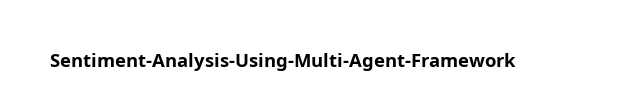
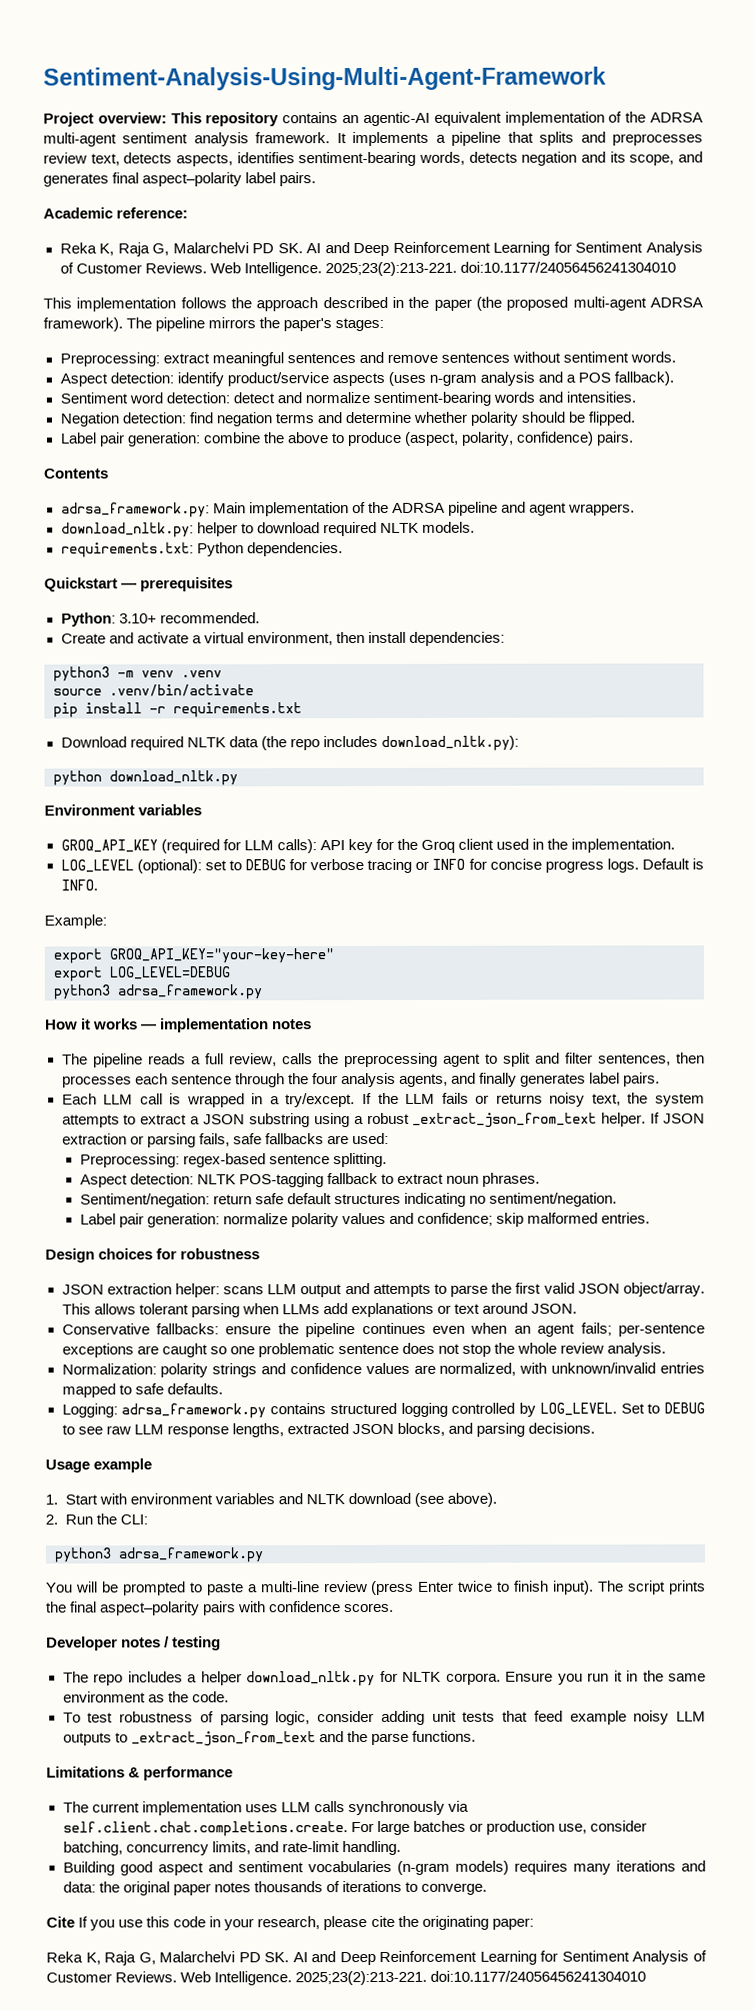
(516, 62) none -> [43,111,704,127] [43,131,703,147] [43,151,703,167] [43,172,317,187] [43,207,189,219] [59,241,703,257] [59,261,676,277] [43,296,703,312] [43,317,385,332] [59,351,676,367] [59,371,675,387] [59,391,636,407] [59,411,636,427] [60,431,635,447] [44,468,109,479] [60,501,635,518] [60,521,475,538] [60,542,343,558] [44,577,234,592] [60,612,260,627] [60,631,505,646] [53,666,222,682] [53,684,254,697] [53,702,302,718] [60,735,519,751] [53,770,238,786] [44,804,203,816] [60,838,676,854] [60,858,705,874] [60,879,98,891] [44,914,107,929] [53,948,334,964] [53,966,230,982] [53,984,262,1000] [45,1018,313,1033] [61,1052,705,1068] [61,1072,661,1088] [61,1092,705,1108] [61,1112,705,1128] [61,1132,389,1148] [79,1152,387,1168] [79,1172,541,1188] [79,1192,617,1208] [79,1212,651,1228] [45,1248,261,1263] [61,1282,706,1298] [61,1302,578,1318] [61,1322,705,1338] [61,1342,667,1358] [61,1362,706,1378] [61,1383,223,1398] [61,1402,705,1419] [61,1422,596,1438] [45,1458,153,1473] [45,1492,497,1507] [45,1513,148,1525] [54,1547,263,1563] [46,1580,707,1596] [46,1601,395,1616] [46,1636,222,1651] [62,1670,706,1687] [62,1691,229,1703] [62,1710,706,1726] [62,1730,476,1747] [46,1766,234,1781] [62,1800,469,1816] [62,1820,647,1837] [62,1840,401,1856] [62,1860,706,1876] [62,1880,487,1896] [46,1915,534,1931] [46,1950,708,1966] [46,1970,647,1986] // Project overview: This repository contains an agentic-AI equivalent implementation of the ADRSA multi-agent sentiment analysis framework. It implements a pipeline that splits and preprocesses review text, detects aspects, identifies sentiment-bearing words, detects negation and its scope, and generates final aspect–polarity label pairs. // Academic reference: // Reka K, Raja G, Malarchelvi PD SK. AI and Deep Reinforcement Learning for Sentiment Analysis of Customer Reviews. Web Intelligence. 2025;23(2):213-221. doi:10.1177/24056456241304010 // This implementation follows the approach described in the paper (the proposed multi-agent ADRSA framework). The pipeline mirrors the paper's stages: // Preprocessing: extract meaningful sentences and remove sentences without sentiment words. // Aspect detection: identify product/service aspects (uses n-gram analysis and a POS fallback). // Sentiment word detection: detect and normalize sentiment-bearing words and intensities. // Negation detection: find negation terms and determine whether polarity should be flipped. // Label pair generation: combine the above to produce (aspect, polarity, confidence) pairs. // Contents // adrsa_framework.py: Main implementation of the ADRSA pipeline and agent wrappers. // download_nltk.py: helper to download required NLTK models. // requirements.txt: Python dependencies. // Quickstart — prerequisites // Python: 3.10+ recommended. // Create and activate a virtual environment, then install dependencies: // python3 -m venv .venv // source .venv/bin/activate // pip install -r requirements.txt // Download required NLTK data (the repo includes download_nltk.py): // python download_nltk.py // Environment variables // GROQ_API_KEY (required for LLM calls): API key for the Groq client used in the implementation. // LOG_LEVEL (optional): set to DEBUG for verbose tracing or INFO for concise progress logs. Default is INFO. // Example: // export GROQ_API_KEY="your-key-here" // export LOG_LEVEL=DEBUG // python3 adrsa_framework.py // How it works — implementation notes // The pipeline reads a full review, calls the preprocessing agent to split and filter sentences, then processes each sentence through the four analysis agents, and finally generates label pairs. // Each LLM call is wrapped in a try/except. If the LLM fails or returns noisy text, the system attempts to extract a JSON substring using a robust _extract_json_from_text helper. If JSON extraction or parsing fails, safe fallbacks are used: // Preprocessing: regex-based sentence splitting. // Aspect detection: NLTK POS-tagging fallback to extract noun phrases. // Sentiment/negation: return safe default structures indicating no sentiment/negation. // Label pair generation: normalize polarity values and confidence; skip malformed entries. // Design choices for robustness // JSON extraction helper: scans LLM output and attempts to parse the first valid JSON object/array. This allows tolerant parsing when LLMs add explanations or text around JSON. // Conservative fallbacks: ensure the pipeline continues even when an agent fails; per-sentence exceptions are caught so one problematic sentence does not stop the whole review analysis. // Normalization: polarity strings and confidence values are normalized, with unknown/invalid entries mapped to safe defaults. // Logging: adrsa_framework.py contains structured logging controlled by LOG_LEVEL. Set to DEBUG to see raw LLM response lengths, extracted JSON blocks, and parsing decisions. // Usage example // 1. Start with environment variables and NLTK download (see above). // 2. Run the CLI: // python3 adrsa_framework.py // You will be prompted to paste a multi-line review (press Enter twice to finish input). The script prints the final aspect–polarity pairs with confidence scores. // Developer notes / testing // The repo includes a helper download_nltk.py for NLTK corpora. Ensure you run it in the same environment as the code. // To test robustness of parsing logic, consider adding unit tests that feed example noisy LLM outputs to _extract_json_from_text and the parse functions. // Limitations & performance // The current implementation uses LLM calls synchronously via self.client.chat.completions.create. For large batches or production use, consider batching, concurrency limits, and rate-limit handling. // Building good aspect and sentiment vocabularies (n-gram models) requires many iterations and data: the original paper notes thousands of iterations to converge. // Cite If you use this code in your research, please cite the originating paper: // Reka K, Raja G, Malarchelvi PD SK. AI and Deep Reinforcement Learning for Sentiment Analysis of Customer Reviews. Web Intelligence. 2025;23(2):213-221. doi:10.1177/24056456241304010

